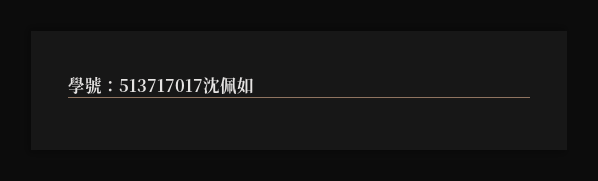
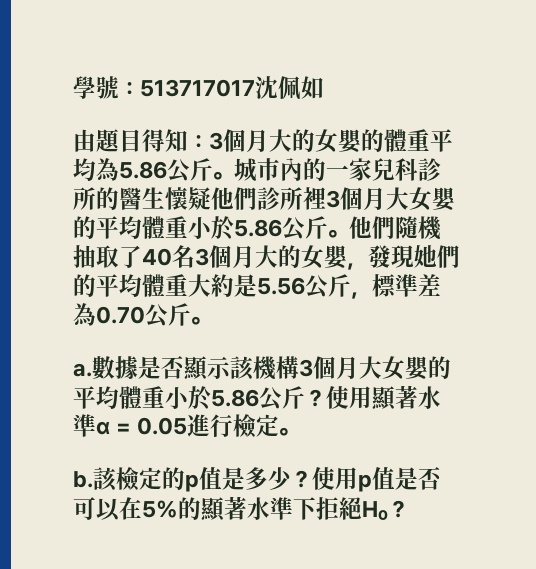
(254, 85) none -> [73,129,453,153] [73,158,441,183] [73,187,456,211] [73,216,442,241] [73,245,460,270] [73,274,441,299] [73,303,212,328] [73,356,451,381] [73,385,441,411] [73,414,301,438] [73,467,441,492] [73,496,409,522] // 由題目得知：3個月大的女嬰的體重平均為5.86公斤。城市內的一家兒科診所的醫生懷疑他們診所裡3個月大女嬰的平均體重小於5.86公斤。他們隨機抽取了40名3個月大的女嬰，發現她們的平均體重大約是5.56公斤，標準差為0.70公斤。 // a.數據是否顯示該機構3個月大女嬰的平均體重小於5.86公斤？使用顯著水準α = 0.05進行檢定。 // b.該檢定的p值是多少？使用p值是否可以在5%的顯著水準下拒絕H₀？

